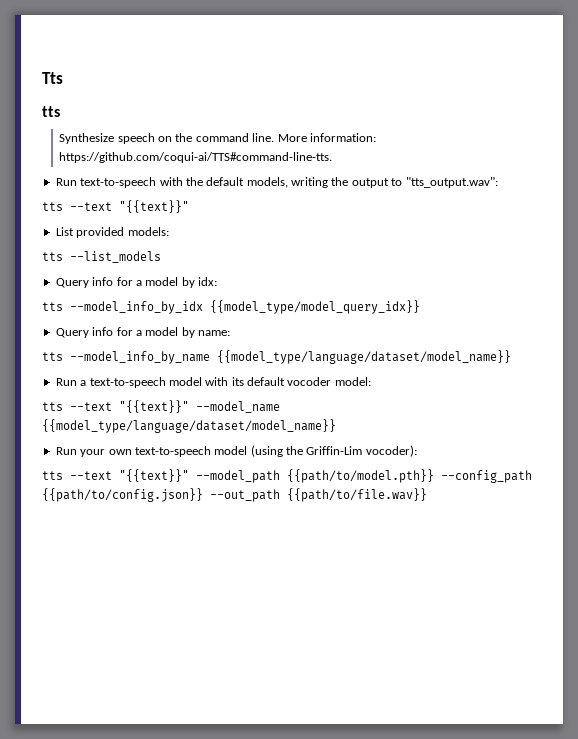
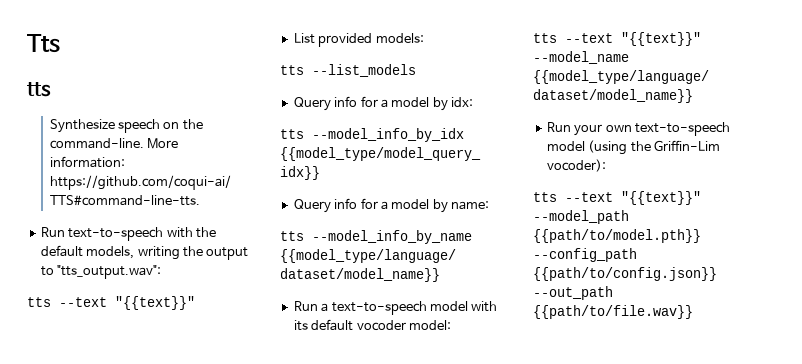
[195,133,275,142] command line. -> [49,138,144,149] command-line.

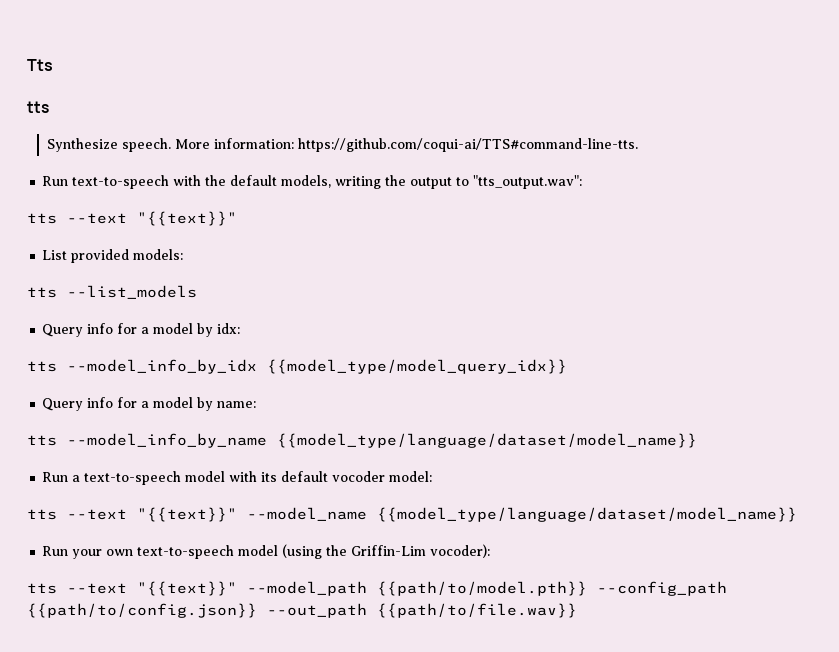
[117,119,203,133] [49,138,144,149] speech on the command-line. -> [121,138,171,152] speech.

